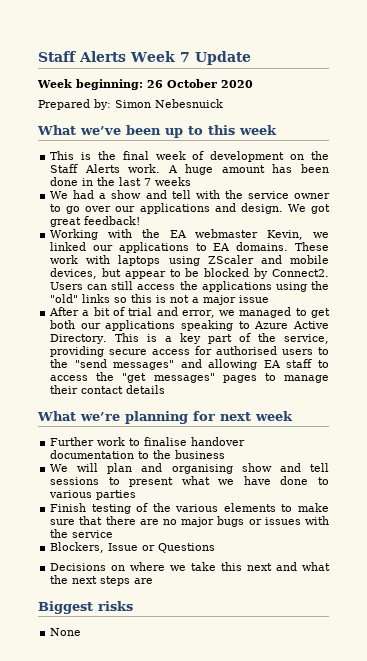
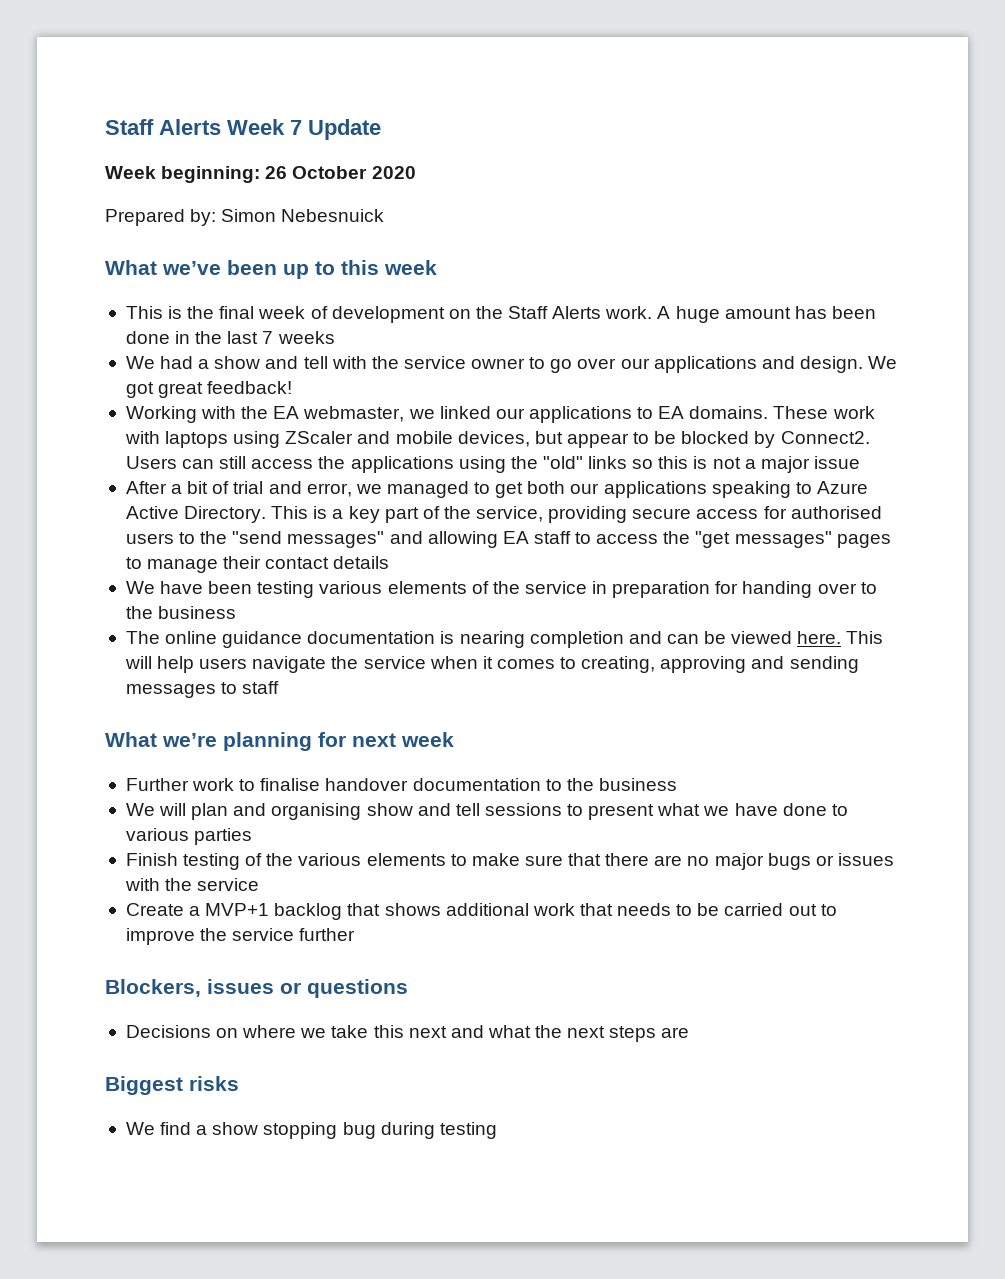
[195,229,304,240] webmaster Kevin, -> [303,406,405,422] webmaster,
(166, 389) none -> [125,581,877,598] [125,606,237,619] [125,631,884,648] [124,656,859,673] [125,681,280,698] // We have been testing various elements of the service in preparation for handing over to the business // The online guidance documentation is nearing completion and can be viewed here. This will help users navigate the service when it comes to creating, approving and sending messages to staff
[50,542,216,553] Blockers, Issue or Questions -> [125,903,837,920] [125,928,356,945] [105,979,408,998] Create a MVP+1 backlog that shows additional work that needs to be carried out to improve the service further // Blockers, issues or questions
[50,628,82,636] // None -> [125,1122,497,1139] // We find a show stopping bug during testing

